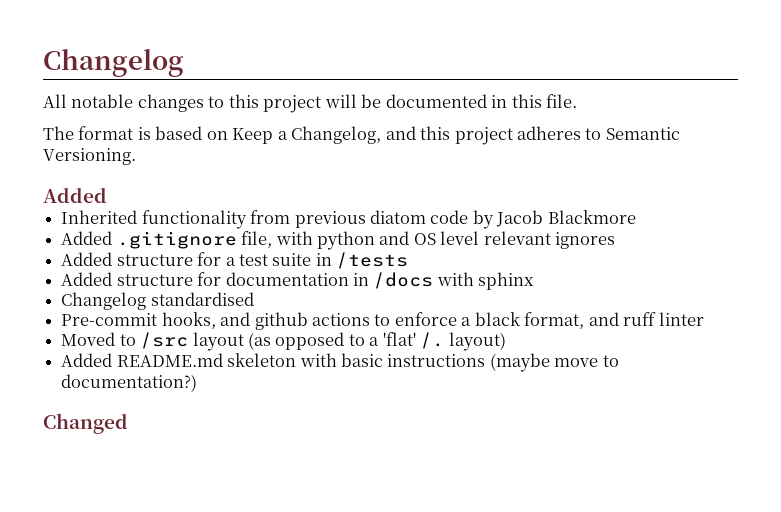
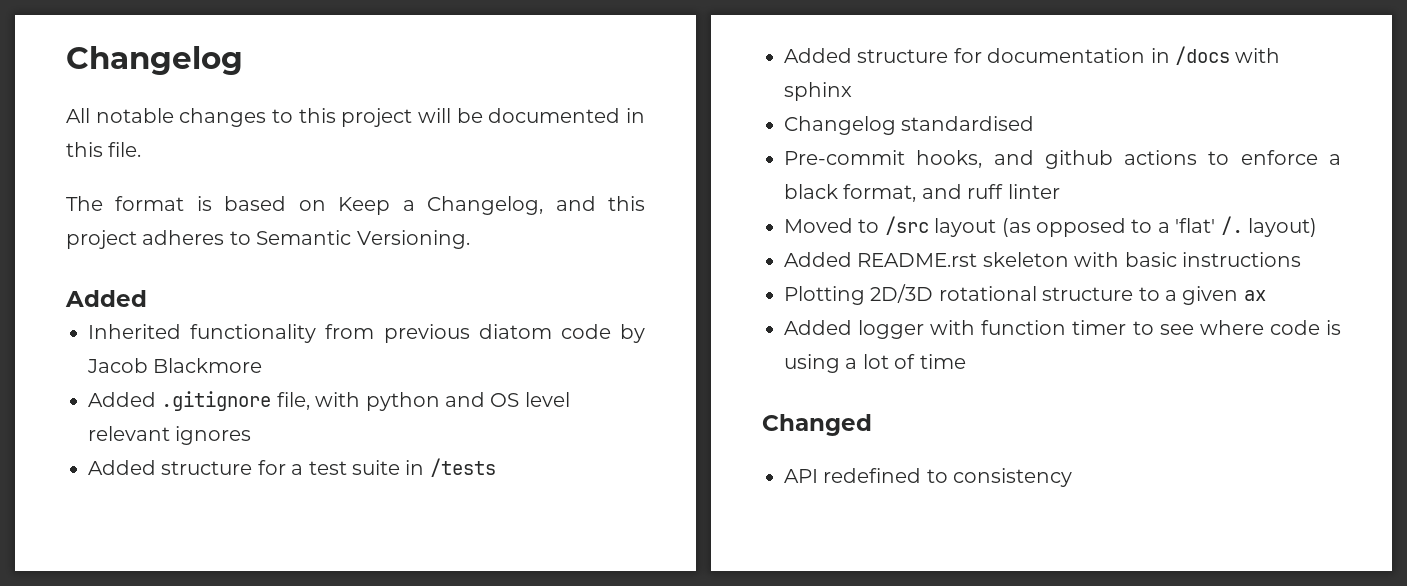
[116,353,223,367] README.md -> [857,253,978,267] README.rst
[489,353,619,372] [61,374,198,392] [43,413,128,434] (maybe move to documentation?) // Changed -> [784,284,1266,305] [784,320,1341,339] [784,354,966,373] [762,414,872,436] [784,468,1073,487] // Plotting 2D/3D rotational structure to a given ax // Added logger with function timer to see where code is using a lot of time // Changed // API redefined to consistency

